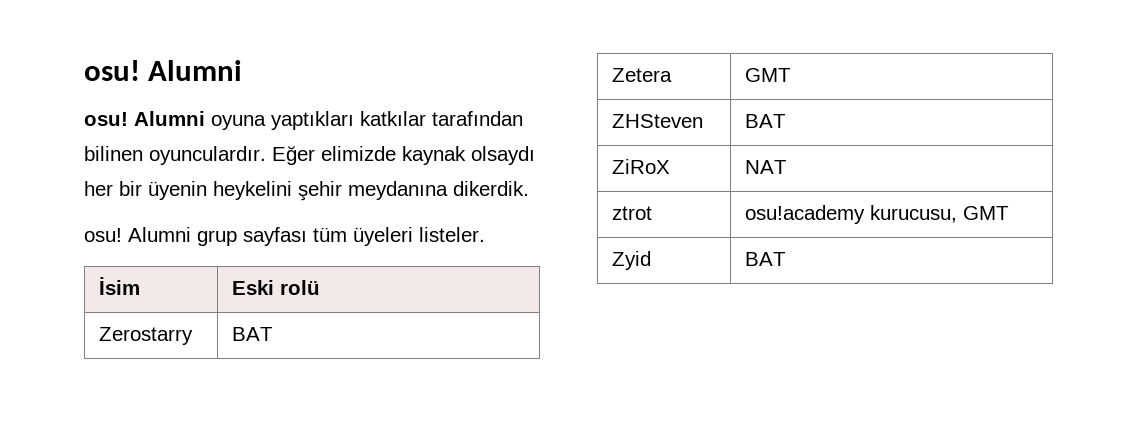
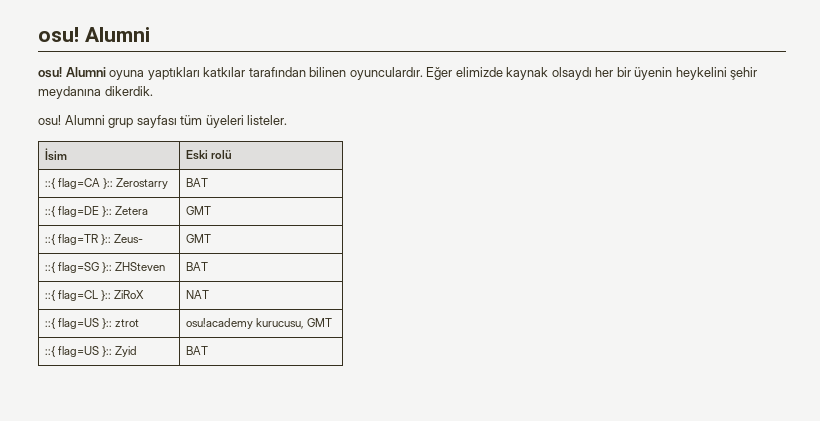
(320, 287) none -> [44,178,114,189] ::{ flag=CA }::
(273, 334) none -> [44,206,113,217] ::{ flag=DE }::
(791, 75) none -> [44,234,144,245] [185,234,211,243] [44,262,113,273] ::{ flag=TR }:: Zeus- | GMT // ::{ flag=SG }::
(786, 121) none -> [44,290,112,301] ::{ flag=CL }::
(787, 167) none -> [44,318,113,329] ::{ flag=US }::
(1009, 213) none -> [44,346,113,357] ::{ flag=US }::

